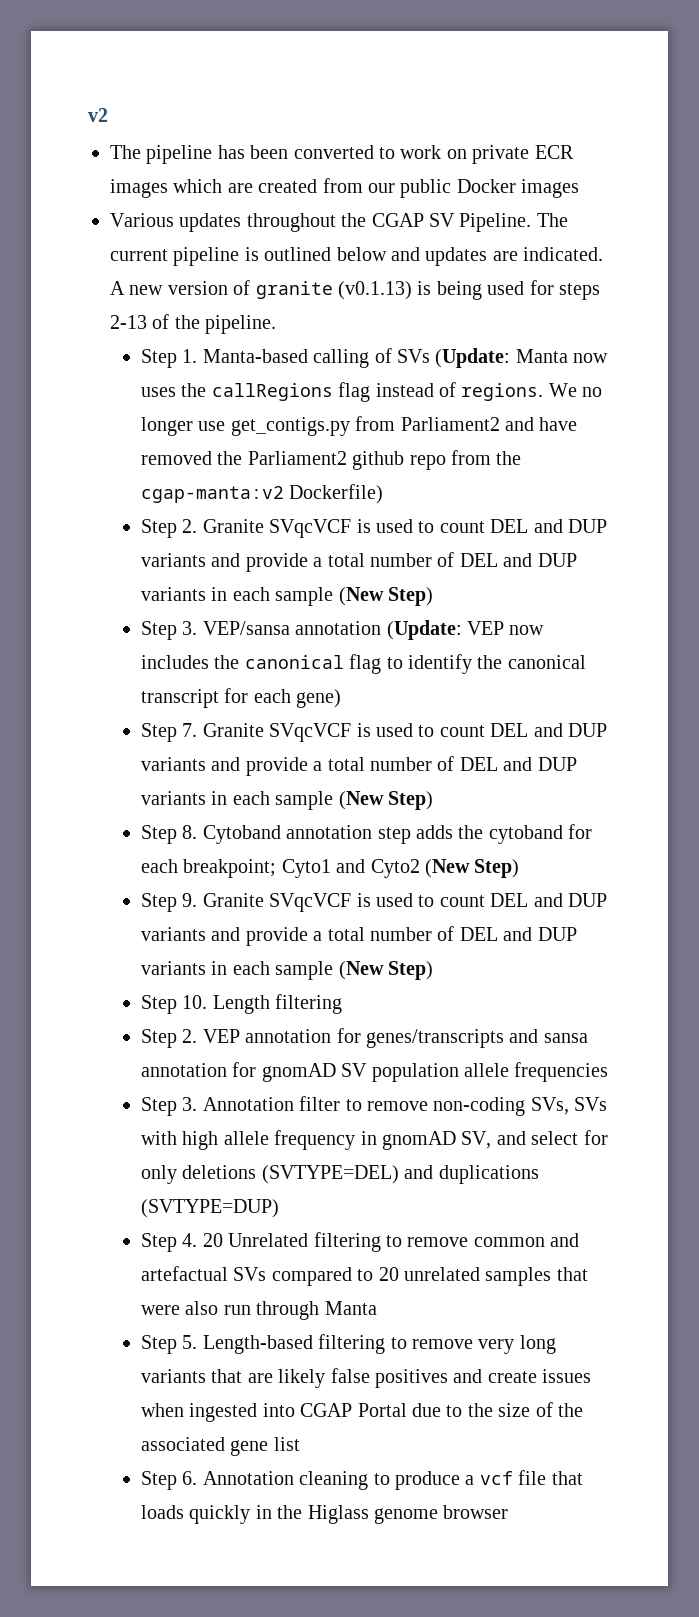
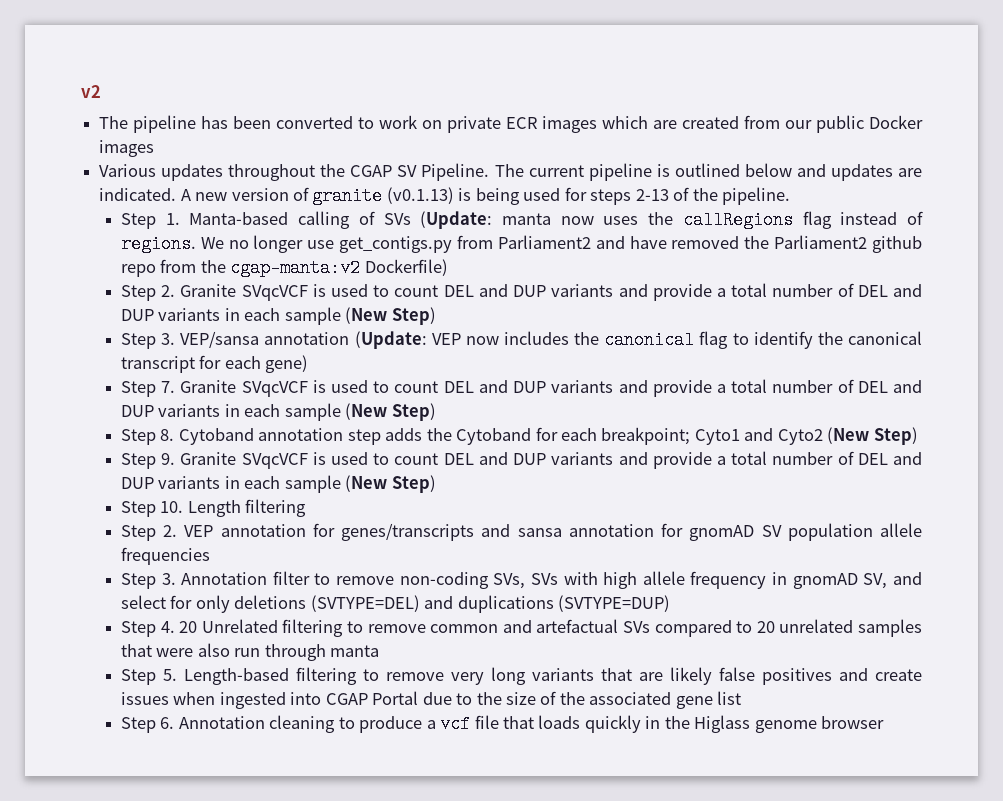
[515,349,568,363] Manta -> [501,213,551,225] manta
[488,825,563,844] cytoband -> [456,428,532,445] Cytoband
[324,1301,377,1315] Manta -> [330,645,380,657] manta

